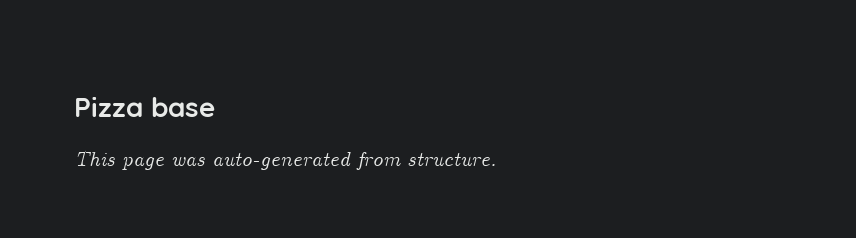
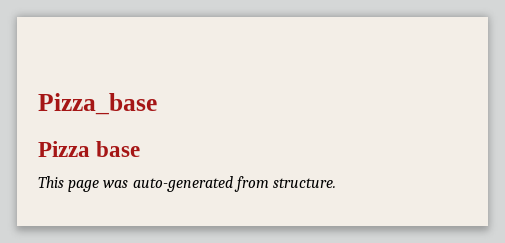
(74, 106) none -> [38,93,157,115] Pizza_base //

